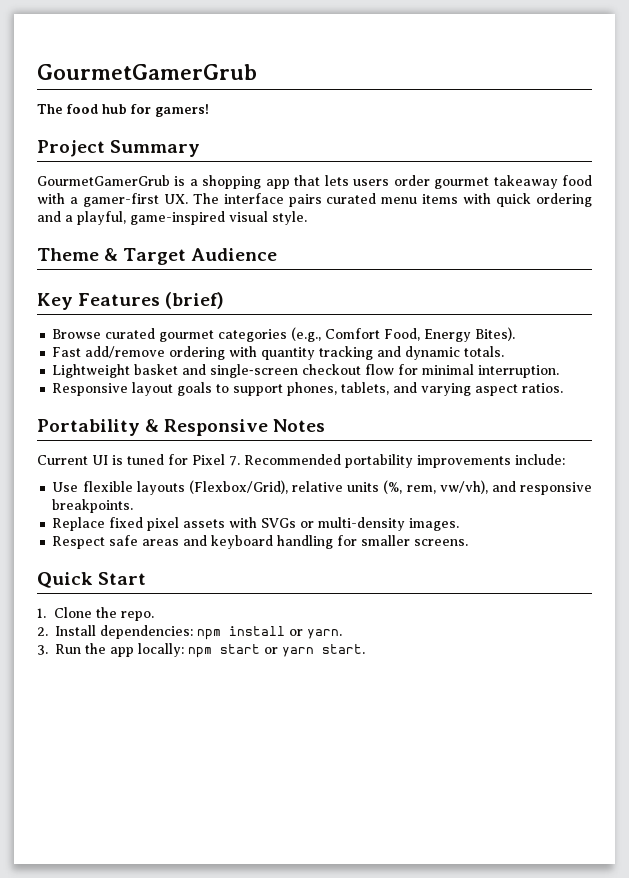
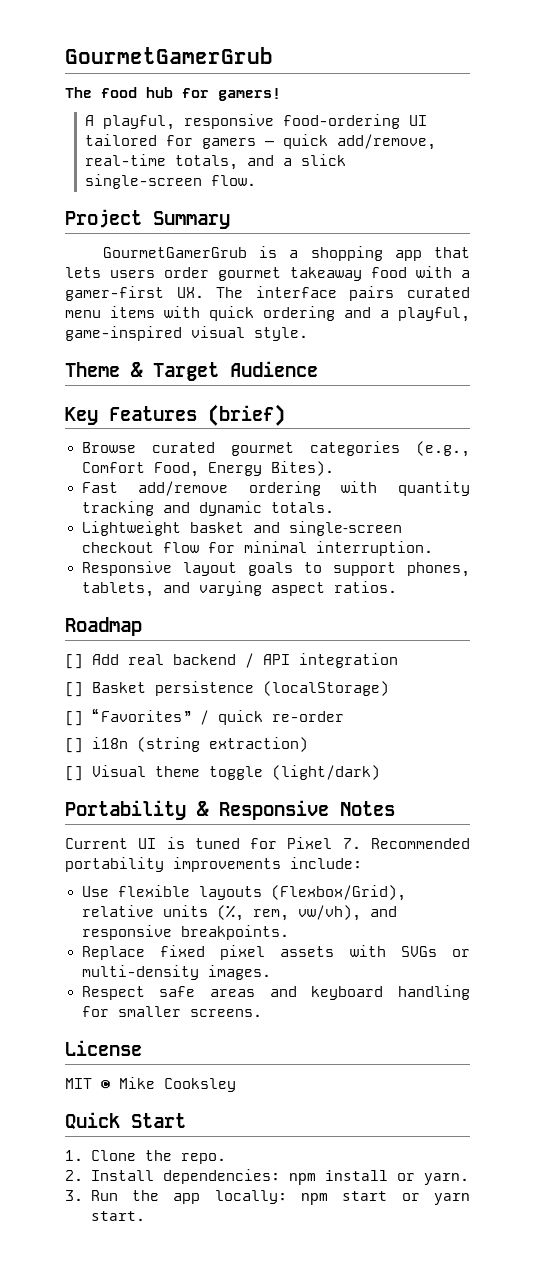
(209, 110) none -> [84,114,427,130] [84,134,436,150] [84,154,346,170] [84,174,256,189] // A playful, responsive food-ordering UI tailored for gamers — quick add/remove, real-time totals, and a slick single-screen flow.
(564, 388) none -> [65,617,142,636] [65,653,398,669] [65,681,389,697] [65,708,344,726] [65,737,308,753] [65,765,380,781] // Roadmap // [] Add real backend / API integration // [] Basket persistence (localStorage) // [] “Favorites” / quick re-order // [] i18n (string extraction) // [] Visual theme toggle (light/dark)
(469, 542) none -> [65,1040,142,1056] [65,1077,236,1092] // License // MIT © Mike Cooksley

